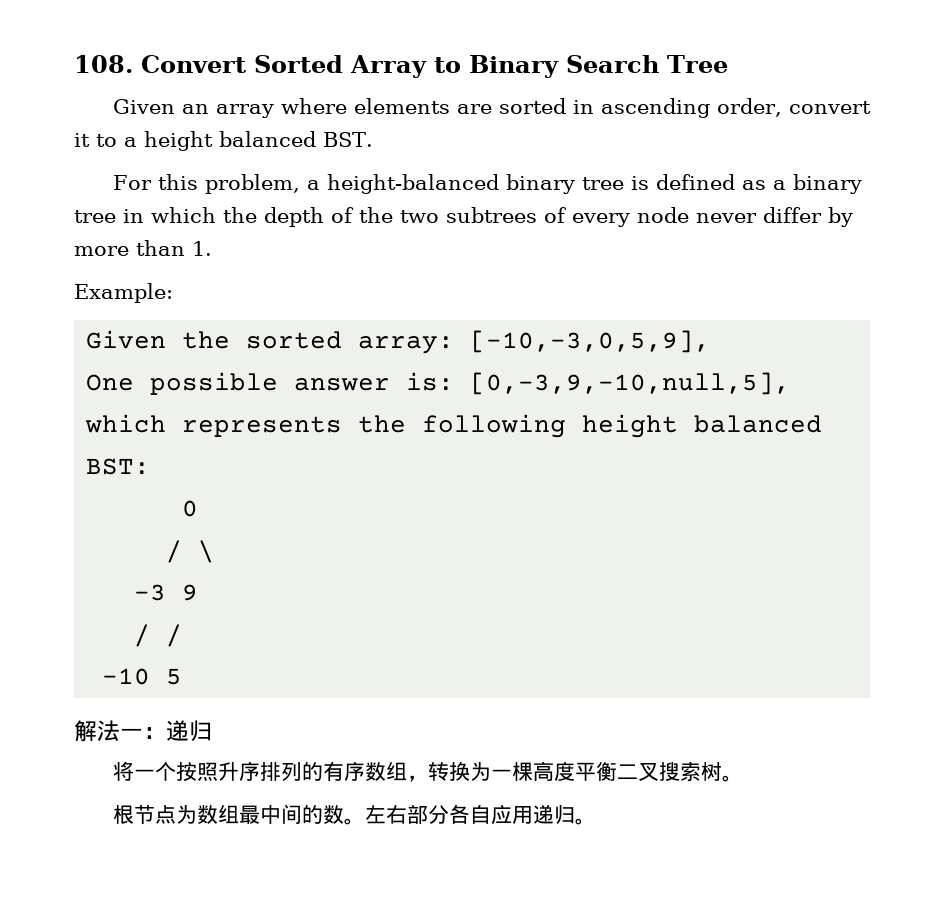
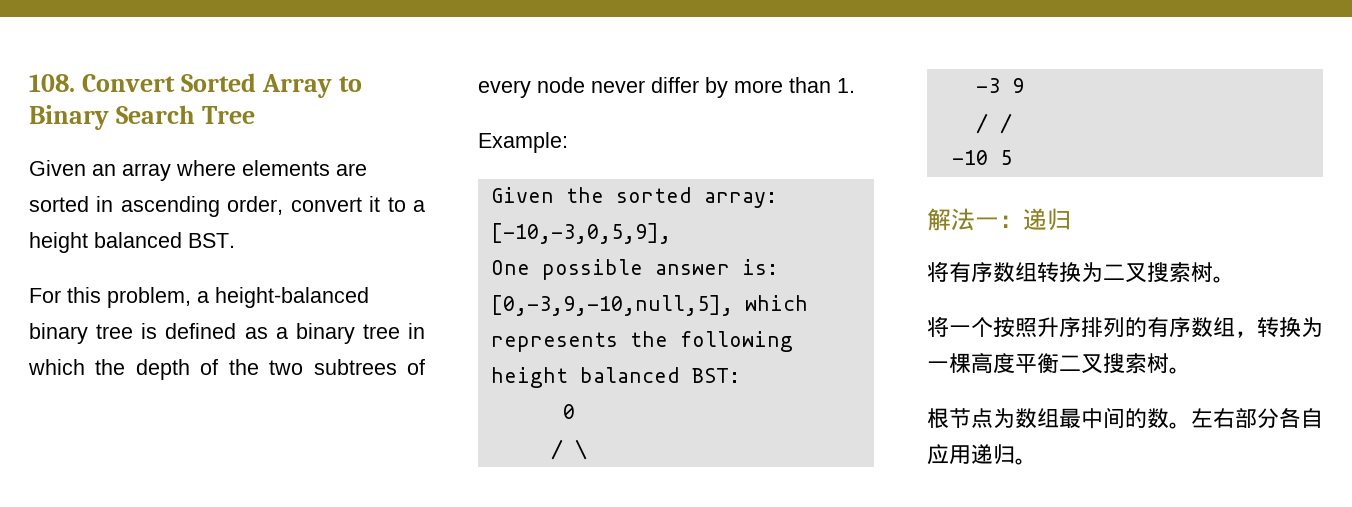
(212, 731) none -> [927,261,1235,283] // 将有序数组转换为二叉搜索树。

